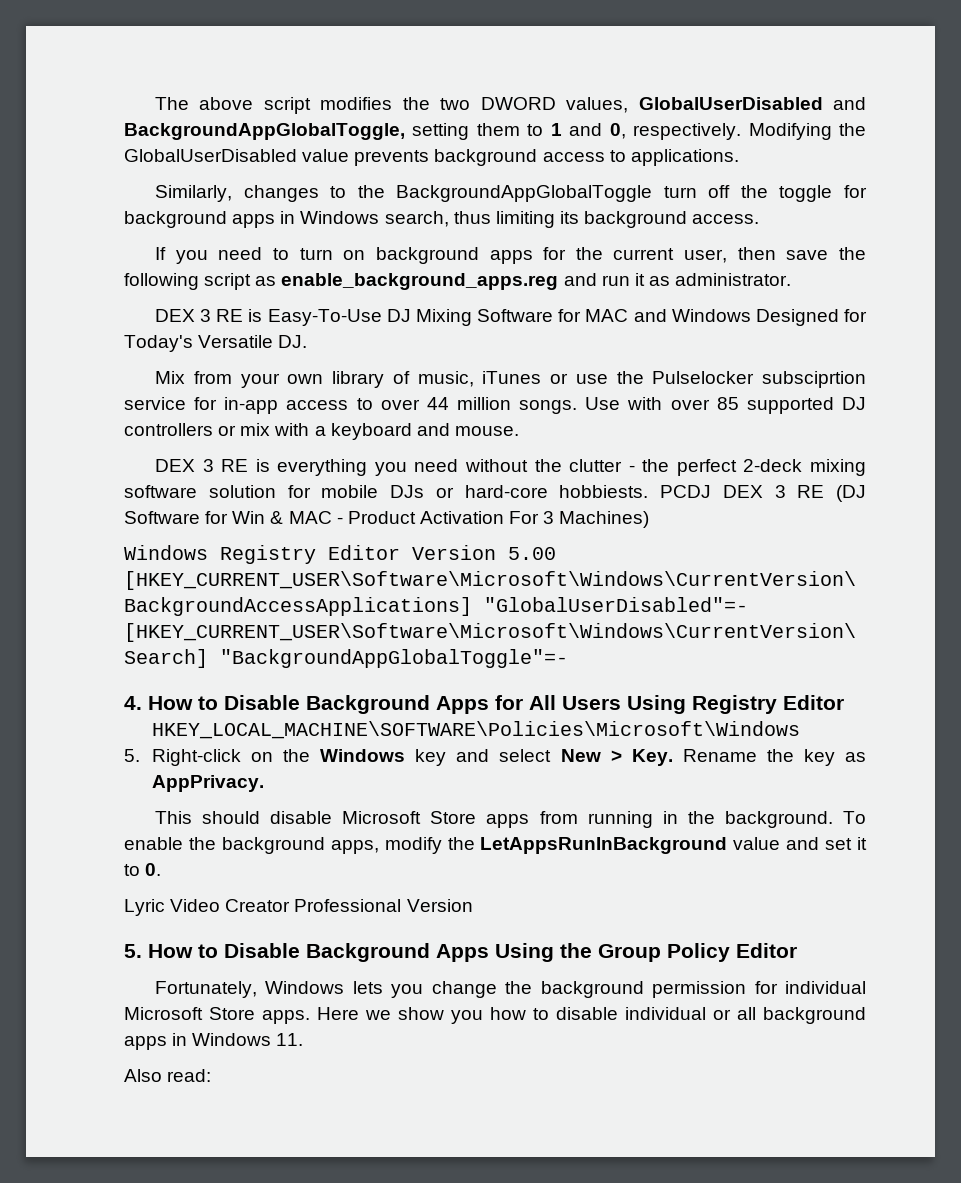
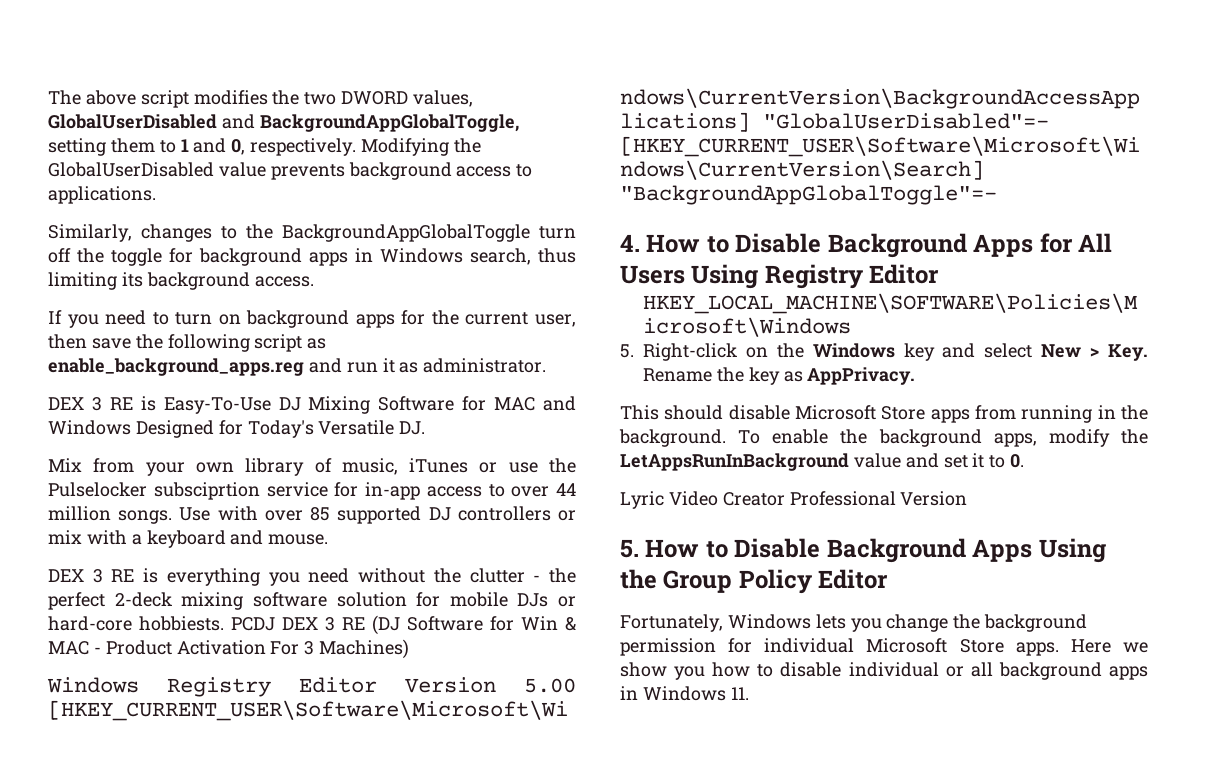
[124,1069,212,1082] // Also read: -> (749, 693) none

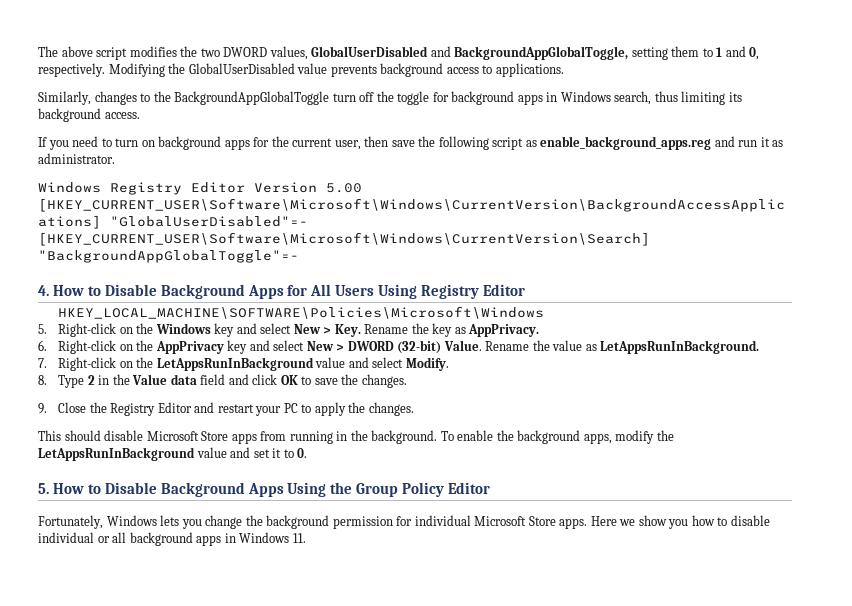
[48,396,576,414] [48,420,426,438] [48,458,576,476] [48,482,576,500] [48,506,576,524] [48,530,329,548] [48,568,577,586] [48,592,576,610] [48,615,576,635] [48,639,410,659] // DEX 3 RE is Easy-To-Use DJ Mixing Software for MAC and Windows Designed for Today's Versatile DJ. // Mix from your own library of music, iTunes or use the Pulselocker subsciprtion service for in-app access to over 44 million songs. Use with over 85 supported DJ controllers or mix with a keyboard and mouse. // DEX 3 RE is everything you need without the clutter - the perfect 2-deck mixing software solution for mobile DJs or hard-core hobbiests. PCDJ DEX 3 RE (DJ Software for Win & MAC - Product Activation For 3 Machines) -> (115, 158) none
(916, 376) none -> [38,340,760,354] [38,357,449,371] [38,374,407,388] [38,402,414,416] // 6. Right-click on the AppPrivacy key and select New > DWORD (32-bit) Value. Rename the value as LetAppsRunInBackground. // 7. Right-click on the LetAppsRunInBackground value and select Modify. // 8. Type 2 in the Value data field and click OK to save the changes. // 9. Close the Registry Editor and restart your PC to apply the changes.
[620,491,968,509] // Lyric Video Creator Professional Version -> (308, 453) none

